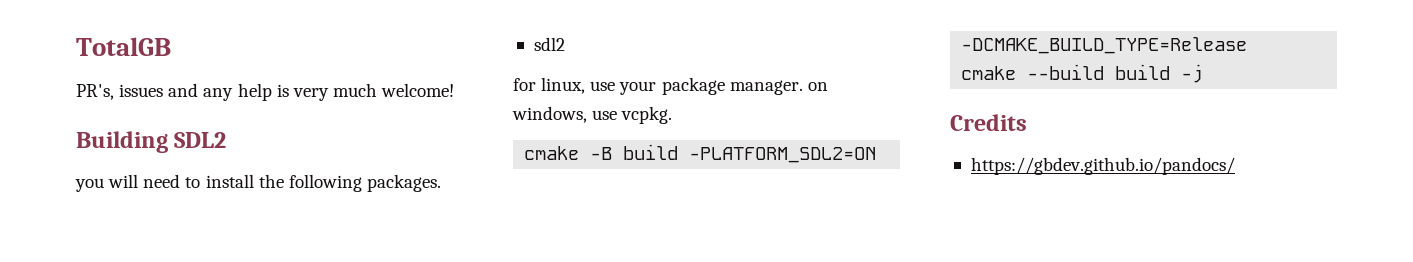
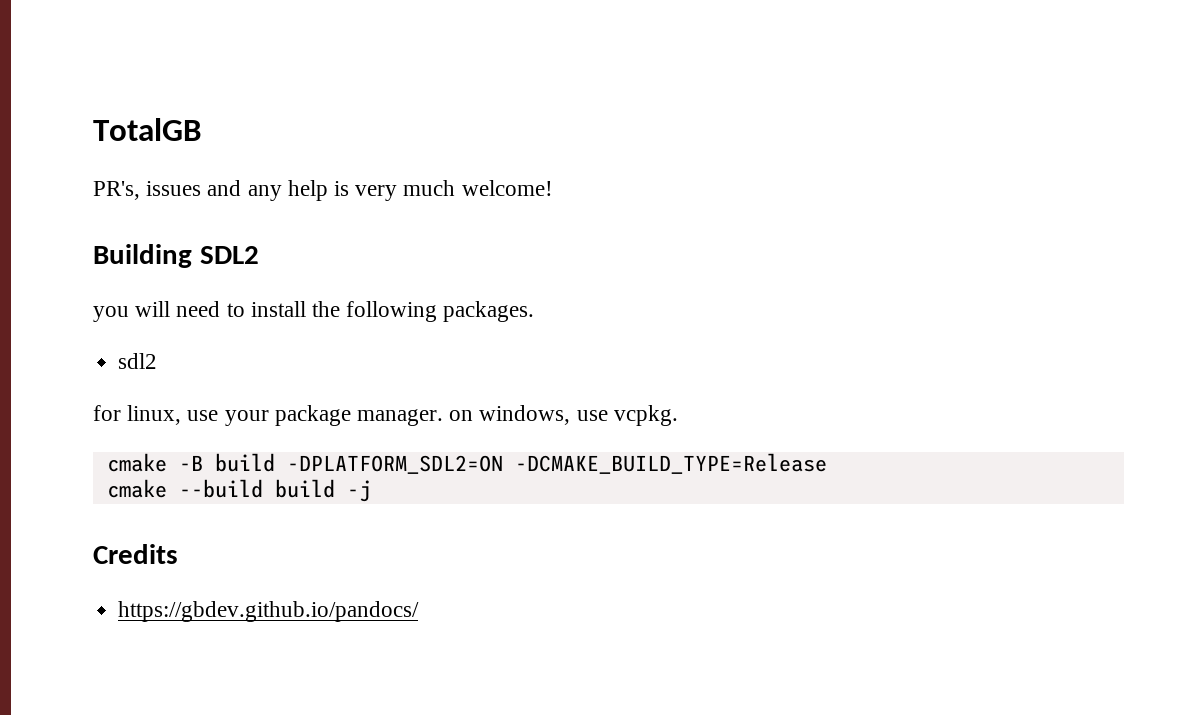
[689,147,877,163] -PLATFORM_SDL2=ON -> [286,455,503,474] -DPLATFORM_SDL2=ON

